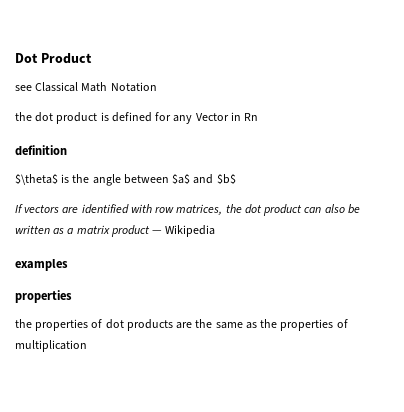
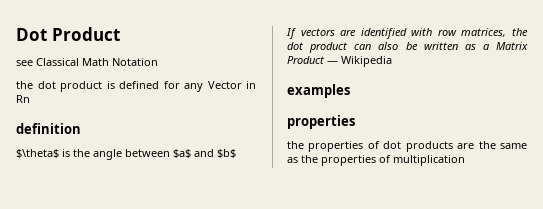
[76,225,150,237] matrix product -> [496,42,528,50] [287,56,324,64] Matrix Product

